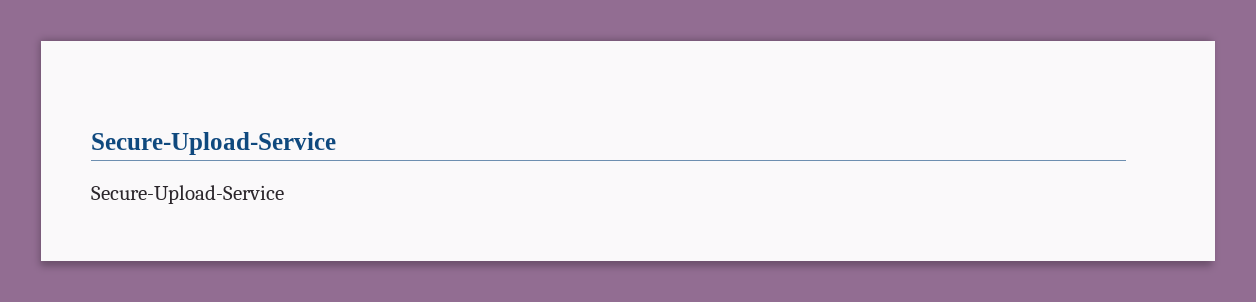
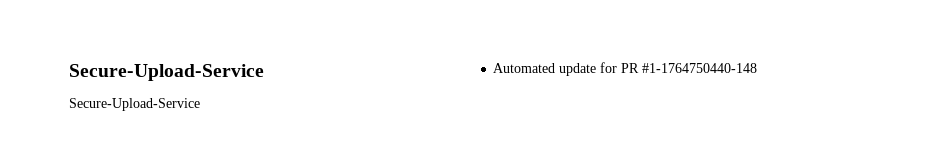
(284, 194) none -> [493,62,758,76] // Automated update for PR #1-1764750440-148

